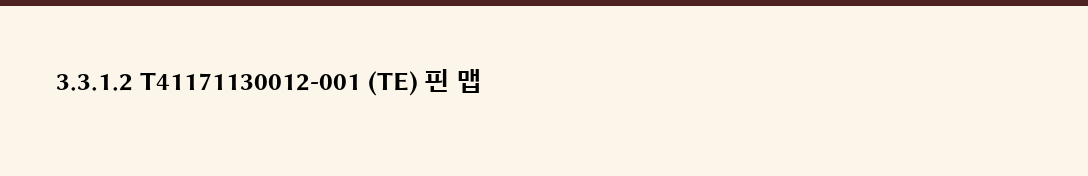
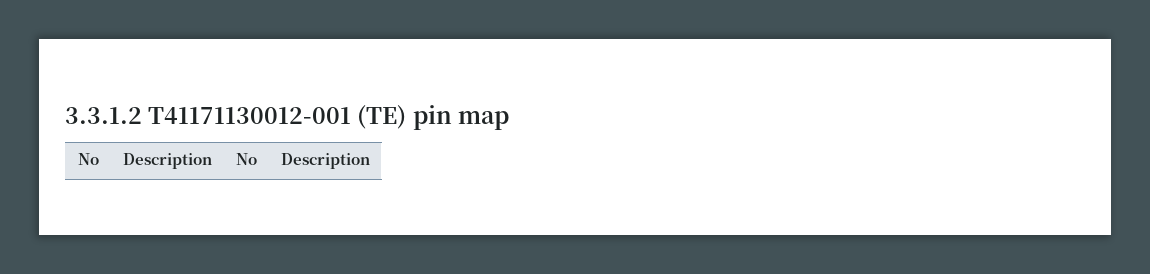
[425,69,481,93] 핀 맵 -> [412,105,509,130] [77,153,99,165] [122,153,212,169] [235,153,257,165] [280,153,370,169] pin map // No | Description | No | Description

